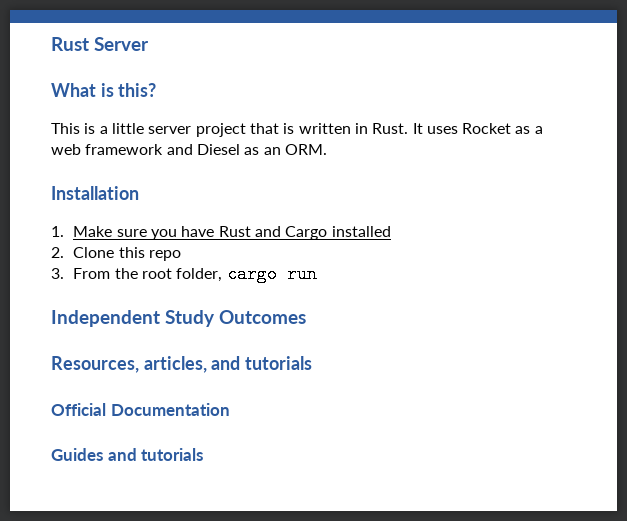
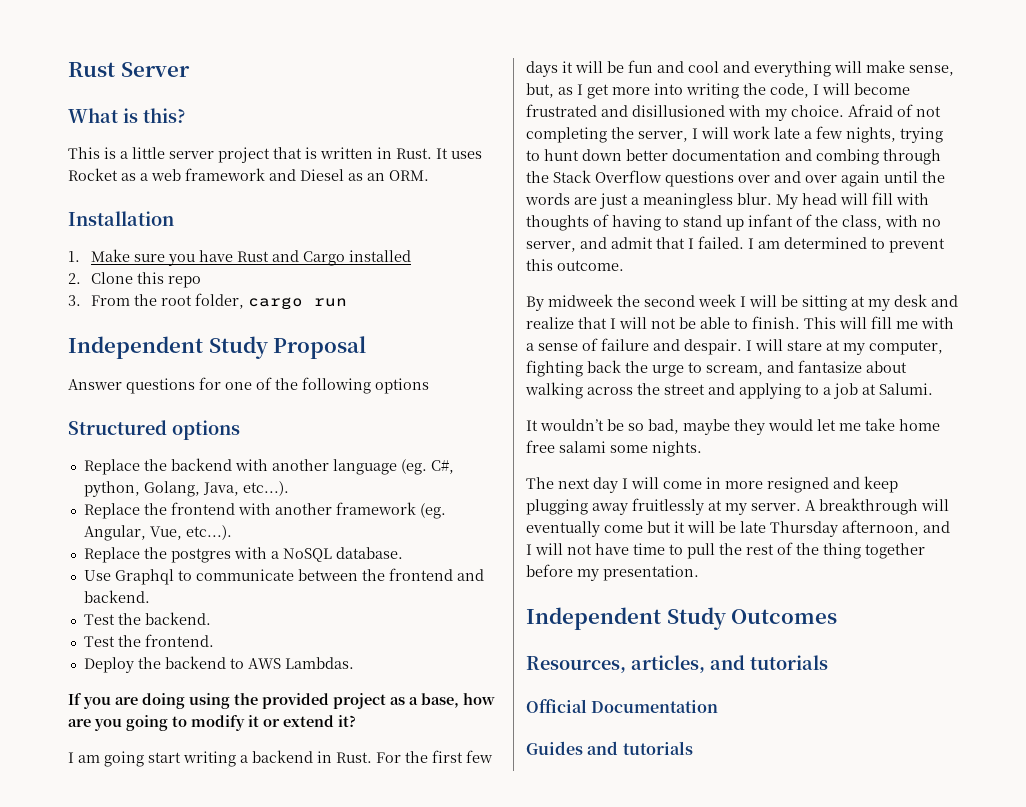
(317, 274) none -> [68,336,367,359] [68,377,429,394] [68,420,240,440] [83,458,454,475] [83,481,289,497] [83,502,446,519] [83,525,232,541] [83,547,403,563] [83,568,484,585] [83,590,150,603] [83,612,211,625] [83,634,214,647] [83,656,354,673] [68,693,495,709] [68,715,356,731] [68,750,493,767] [526,60,954,77] [526,83,910,99] [526,104,941,121] [526,126,943,143] [526,149,941,165] [526,170,945,187] [525,192,929,209] [526,214,941,231] [526,236,945,253] [526,259,624,271] [526,294,958,311] [526,316,954,329] [526,338,943,355] [526,360,907,377] [525,382,933,399] [526,418,940,435] [526,440,702,457] [526,476,898,493] [526,498,949,515] [526,520,950,537] [526,542,925,559] [526,564,699,581] // Independent Study Proposal // Answer questions for one of the following options // Structured options // Replace the backend with another language (eg. C#, python, Golang, Java, etc...). // Replace the frontend with another framework (eg. Angular, Vue, etc...). // Replace the postgres with a NoSQL database. // Use Graphql to communicate between the frontend and backend. // Test the backend. // Test the frontend. // Deploy the backend to AWS Lambdas. // If you are doing using the provided project as a base, how are you going to modify it or extend it? // I am going start writing a backend in Rust. For the first few days it will be fun and cool and everything will make sense, but, as I get more into writing the code, I will become frustrated and disillusioned with my choice. Afraid of not completing the server, I will work late a few nights, trying to hunt down better documentation and combing through the Stack Overflow questions over and over again until the words are just a meaningless blur. My head will fill with thoughts of having to stand up infant of the class, with no server, and admit that I failed. I am determined to prevent this outcome. // By midweek the second week I will be sitting at my desk and realize that I will not be able to finish. This will fill me with a sense of failure and despair. I will stare at my computer, fighting back the urge to scream, and fantasize about walking across the street and applying to a job at Salumi. // It wouldn’t be so bad, maybe they would let me take home free salami some nights. // The next day I will come in more resigned and keep plugging away fruitlessly at my server. A breakthrough will eventually come but it will be late Thursday afternoon, and I will not have time to pull the rest of the thing together before my presentation.

